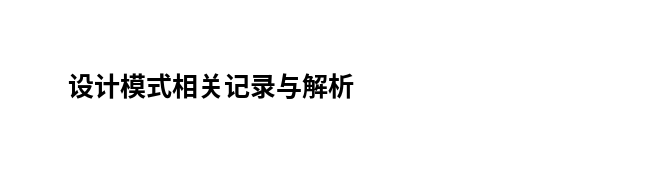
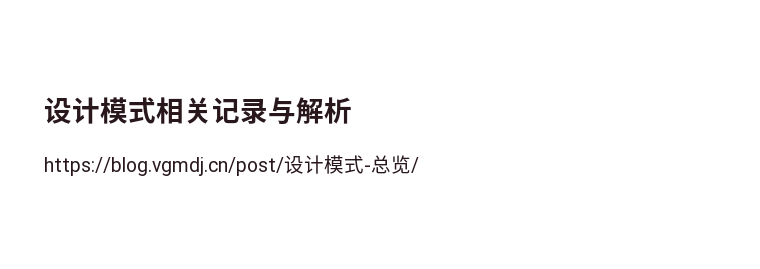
(354, 86) none -> [44,155,419,176] // https://blog.vgmdj.cn/post/设计模式-总览/

